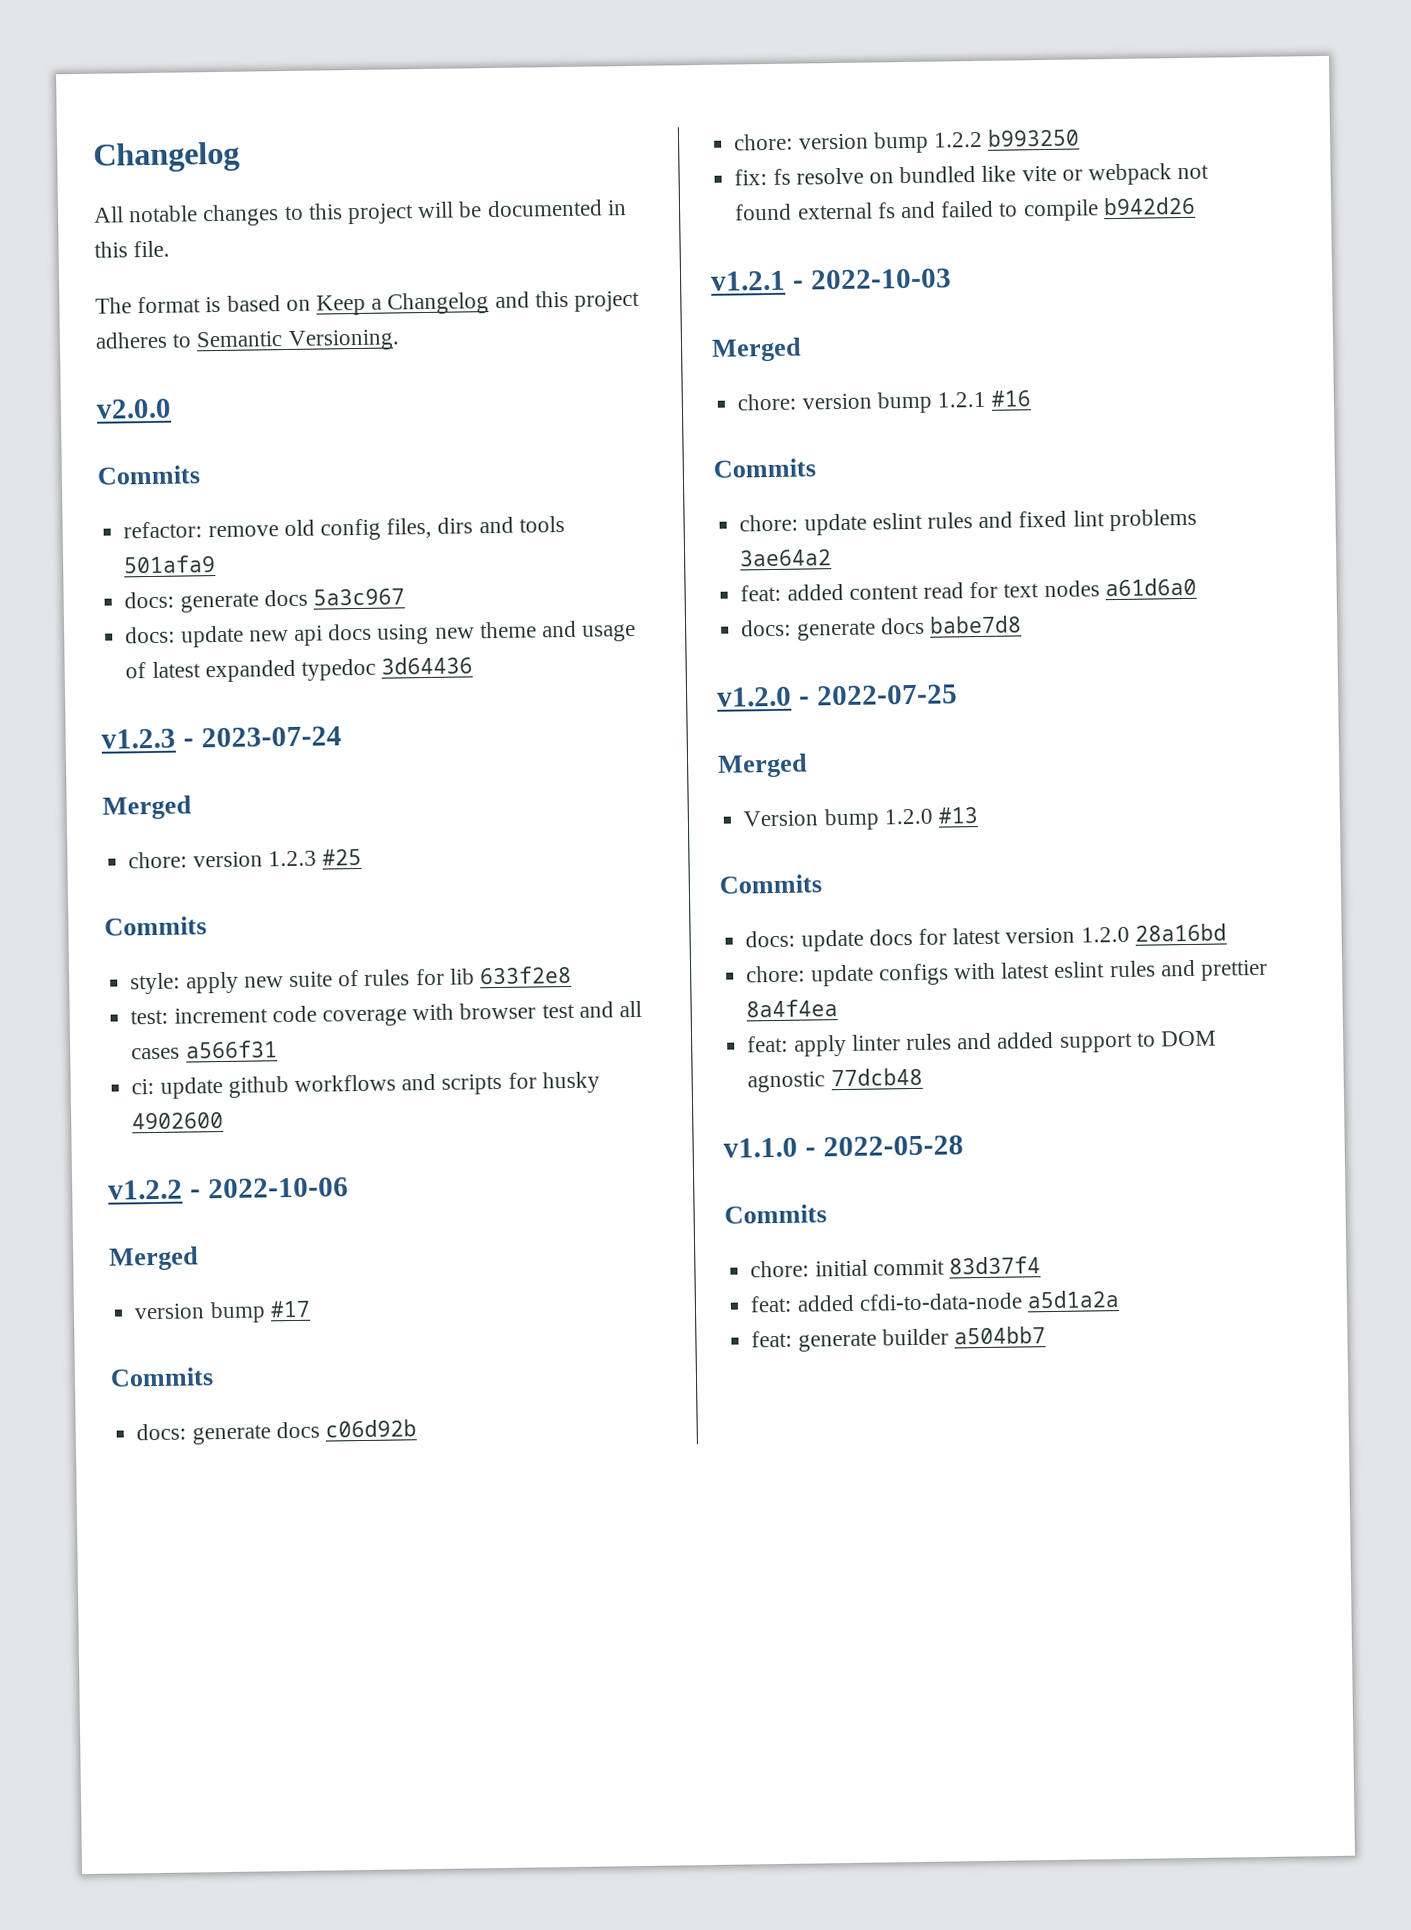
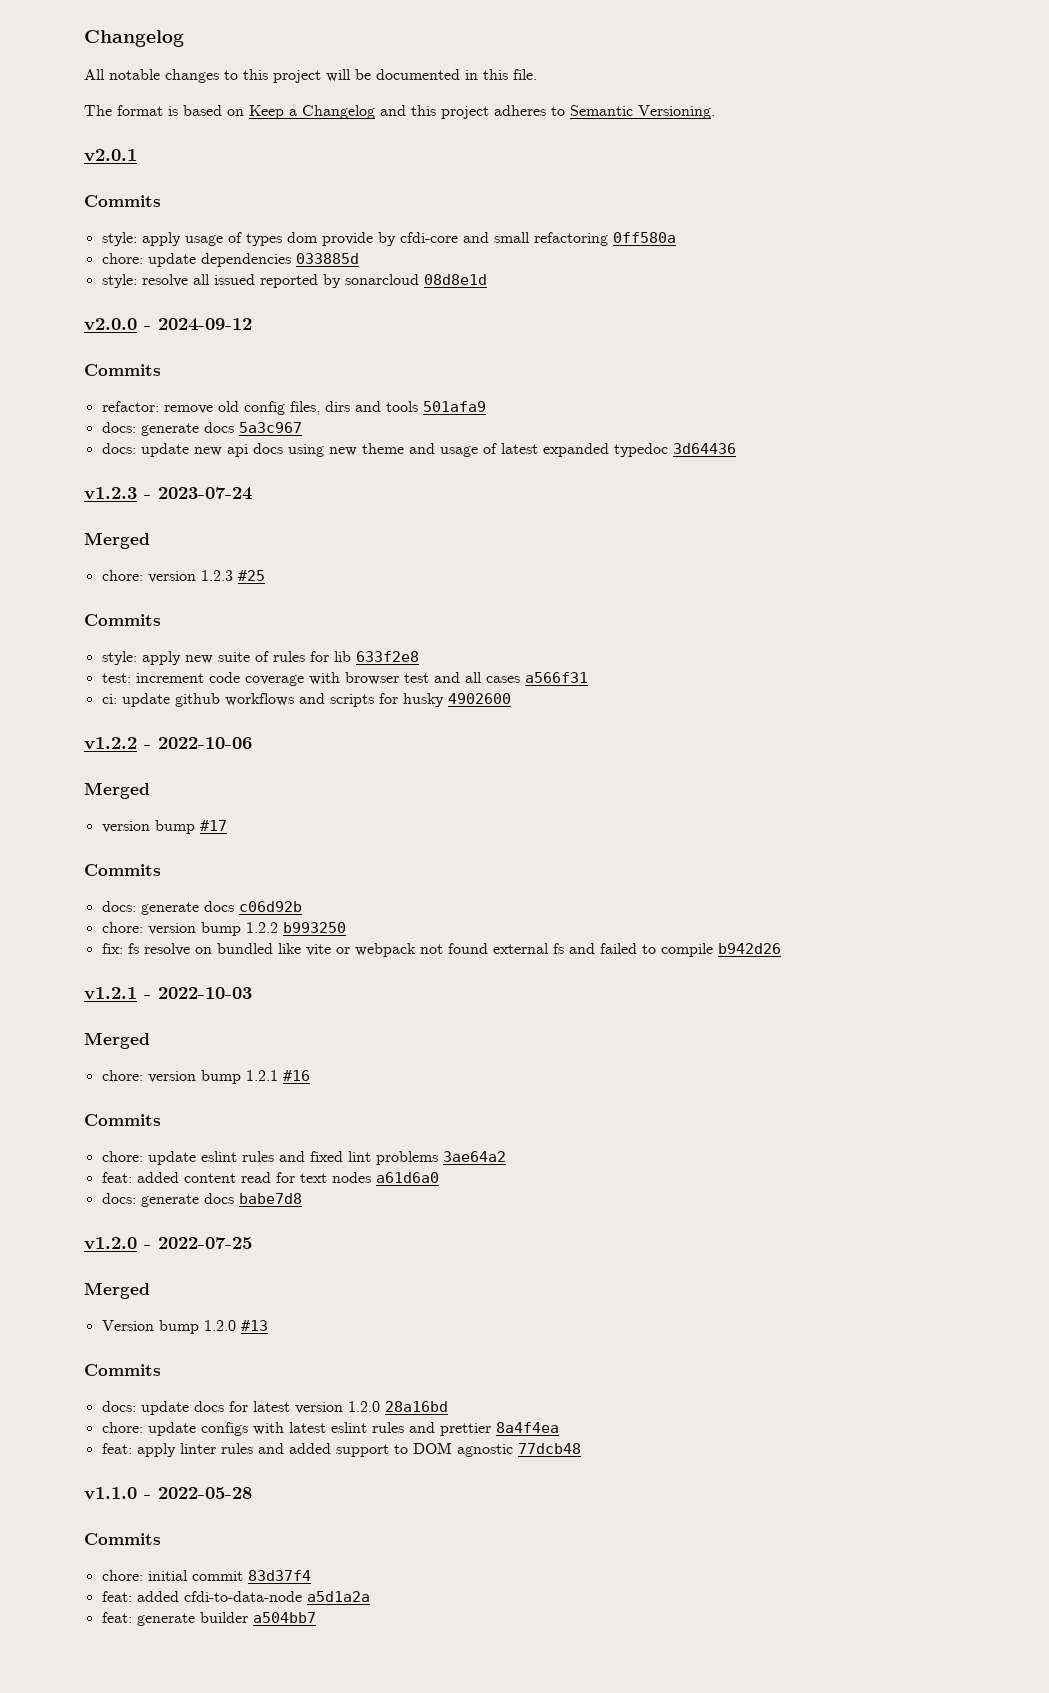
(400, 340) none -> [84,149,137,162] [84,195,161,207] [101,232,676,246] [101,253,359,267] [101,274,487,288] // v2.0.1 // Commits // style: apply usage of types dom provide by cfdi-core and small refactoring 0ff580a // chore: update dependencies 033885d // style: resolve all issued reported by sonarcloud 08d8e1d
(172, 408) none -> [144,318,252,331] - 2024-09-12

